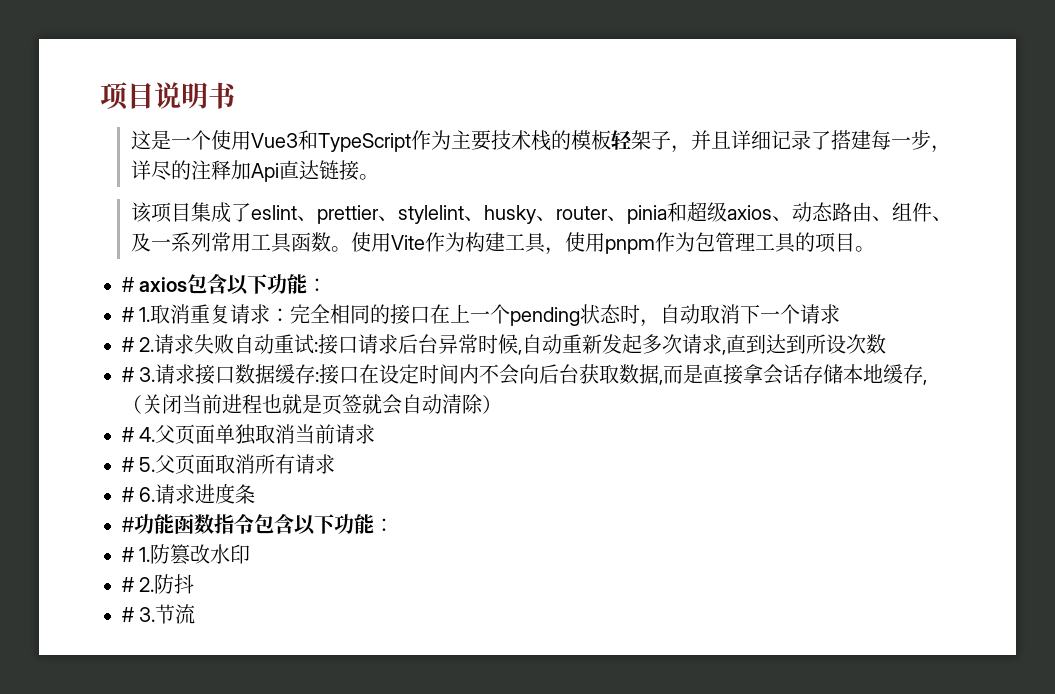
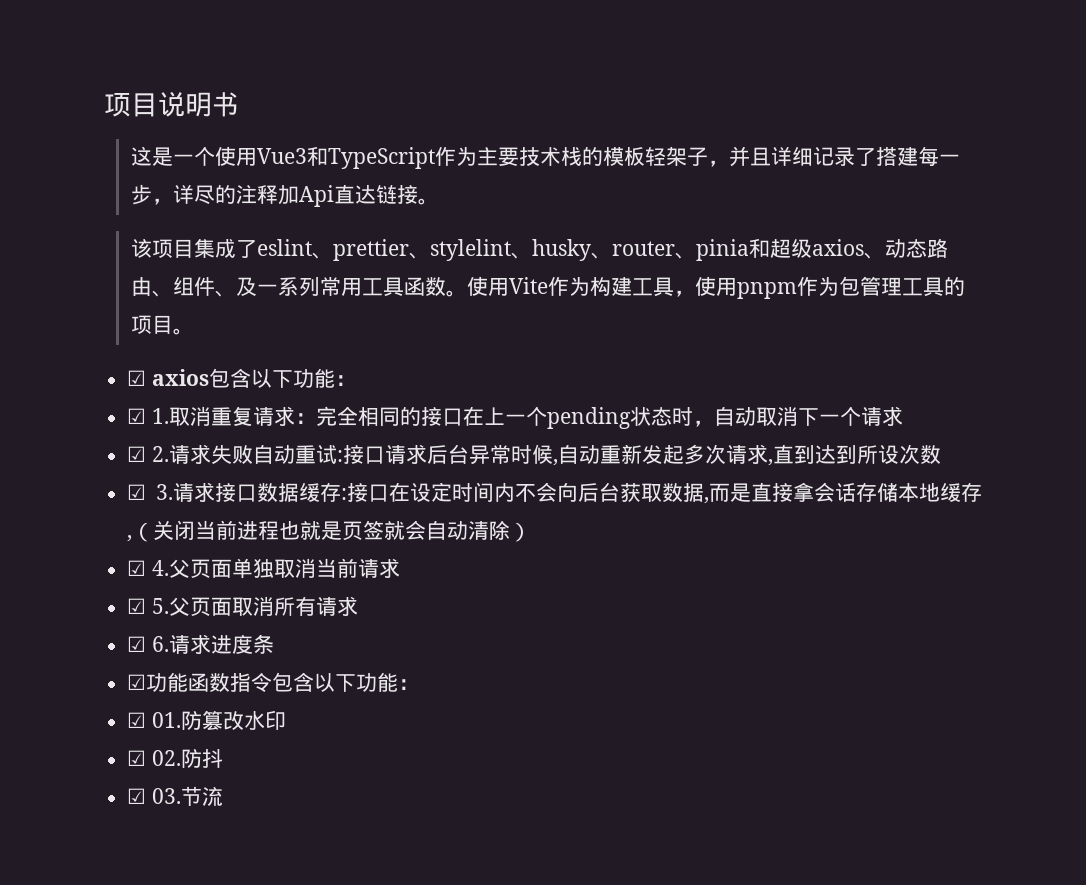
[122,277,134,292] # -> [127,370,147,386] ☑
[122,307,134,322] # -> [127,408,147,424] ☑
[122,337,134,352] # -> [127,446,147,462] ☑
[122,367,134,382] # -> [127,484,147,500] ☑
[122,427,134,442] # -> [127,560,147,576] ☑
[122,457,134,472] # -> [127,598,147,614] ☑
[122,487,134,502] # -> [127,636,147,652] ☑
[122,517,134,532] # -> [127,674,147,690] ☑
[122,547,151,562] # 1. -> [127,712,181,728] ☑ 01.
[122,577,155,592] # 2. -> [127,750,181,766] ☑ 02.
[122,607,156,622] # 3. -> [127,788,181,804] ☑ 03.

